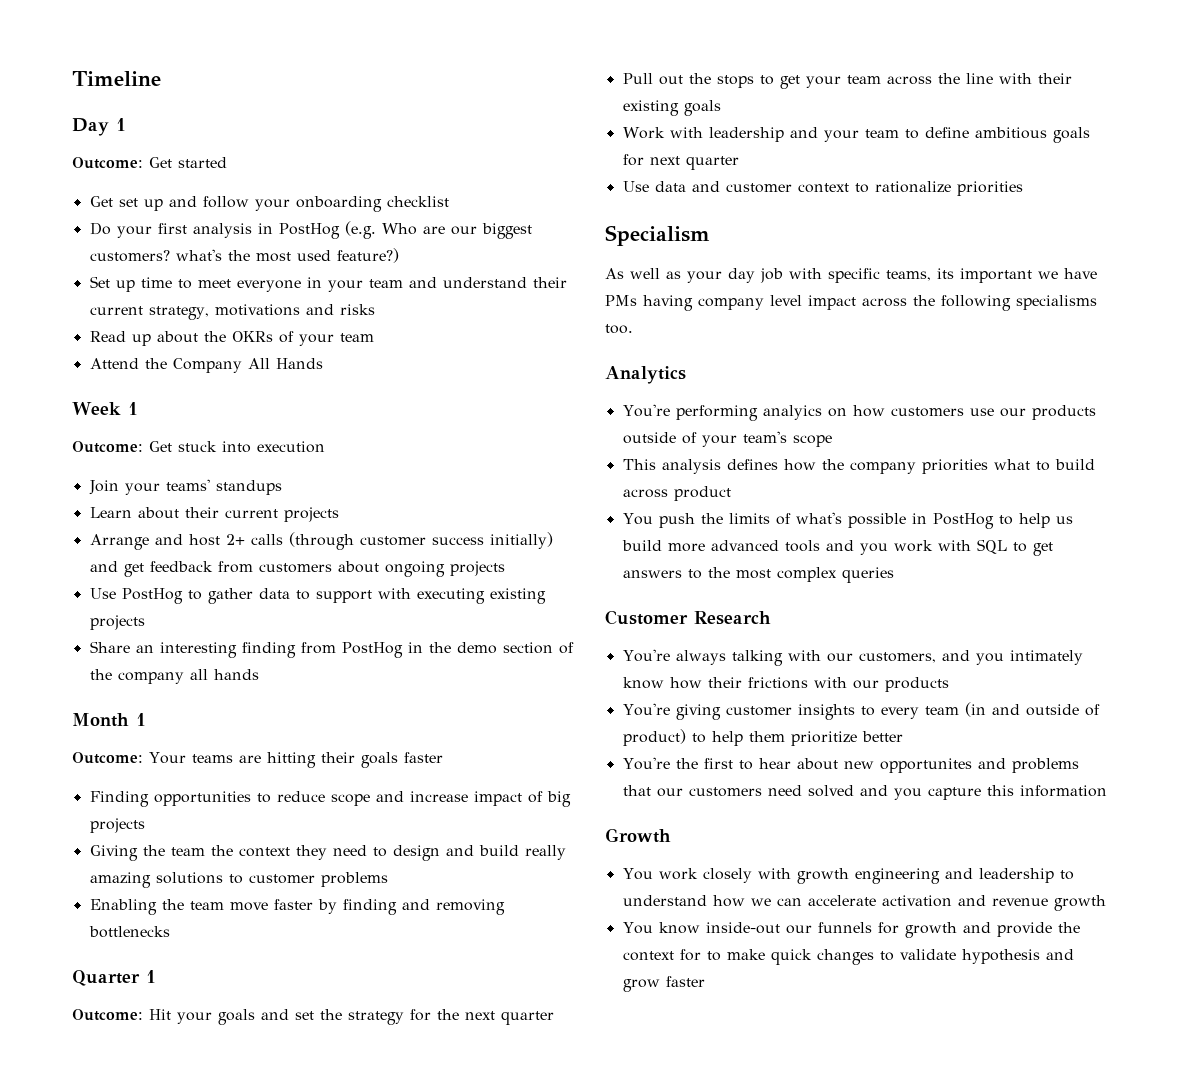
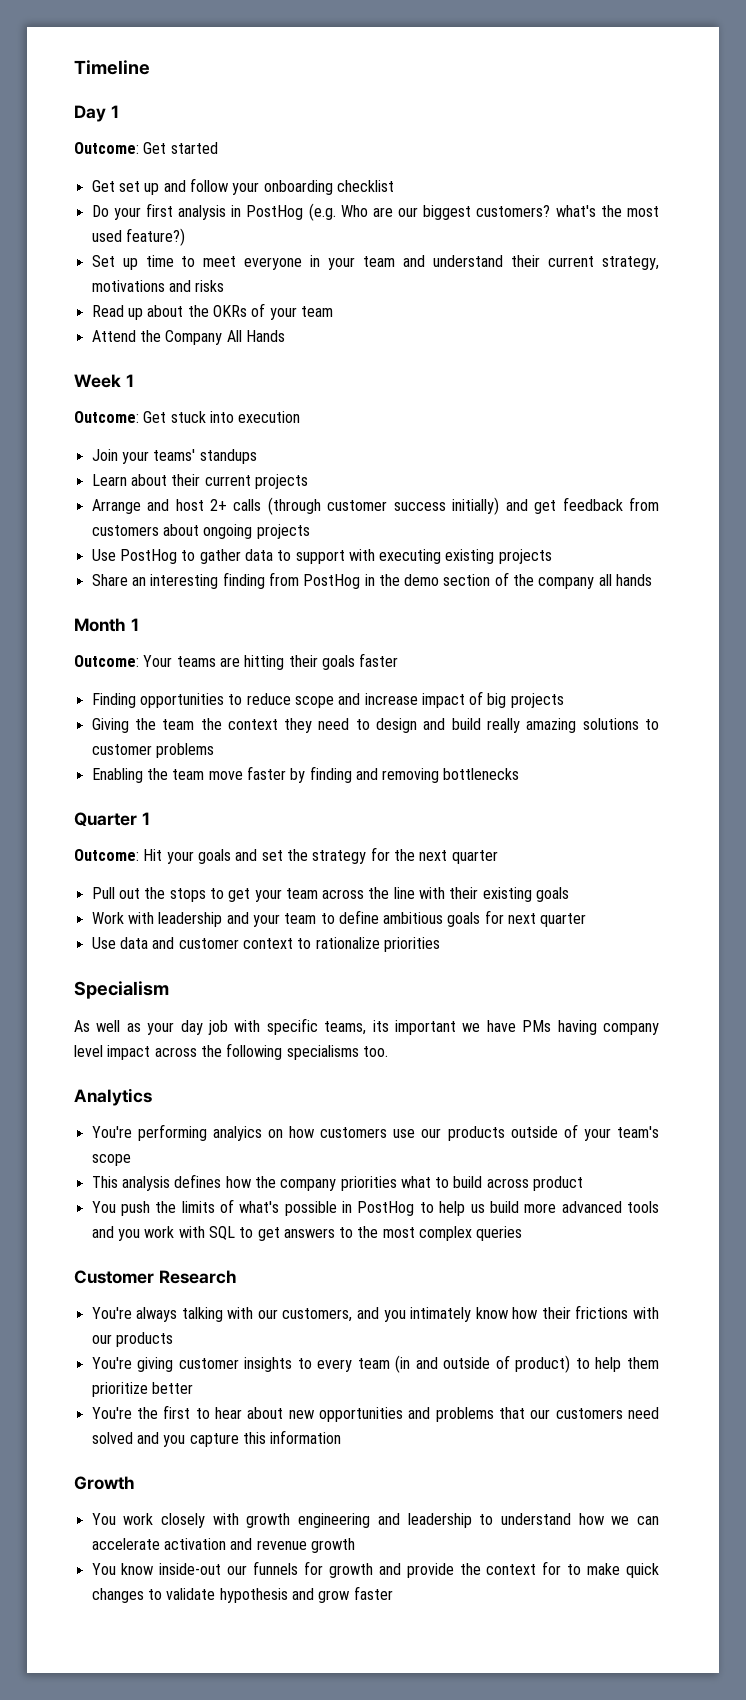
[879,758,972,773] opportunites -> [318,1407,403,1422] opportunities

